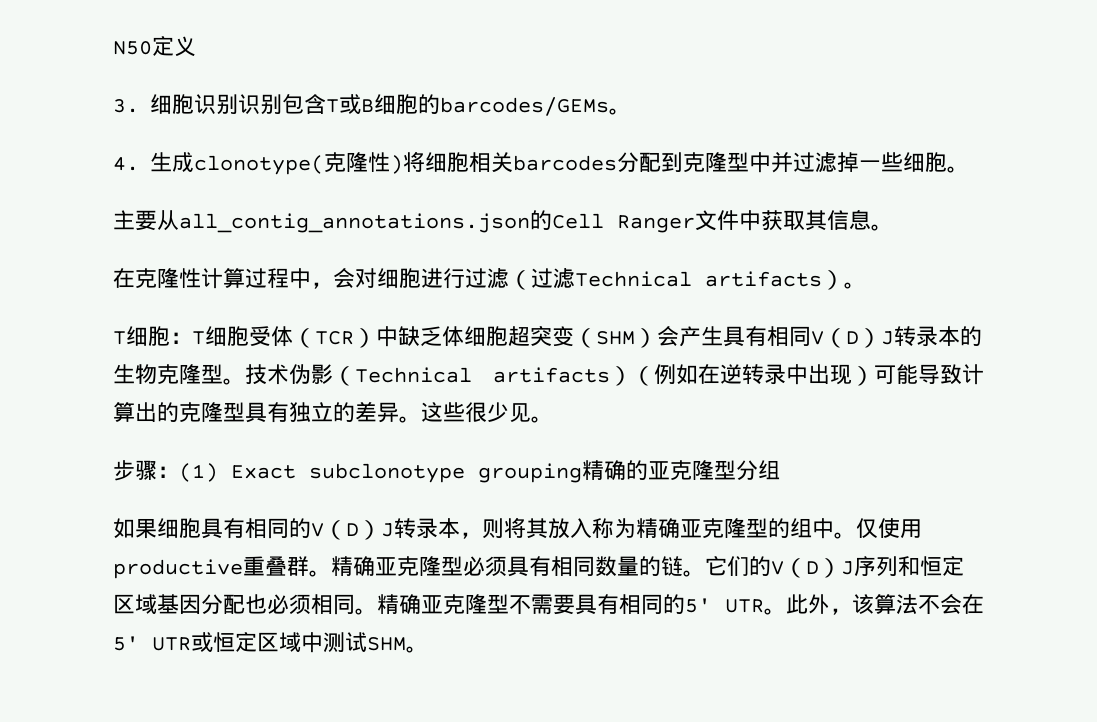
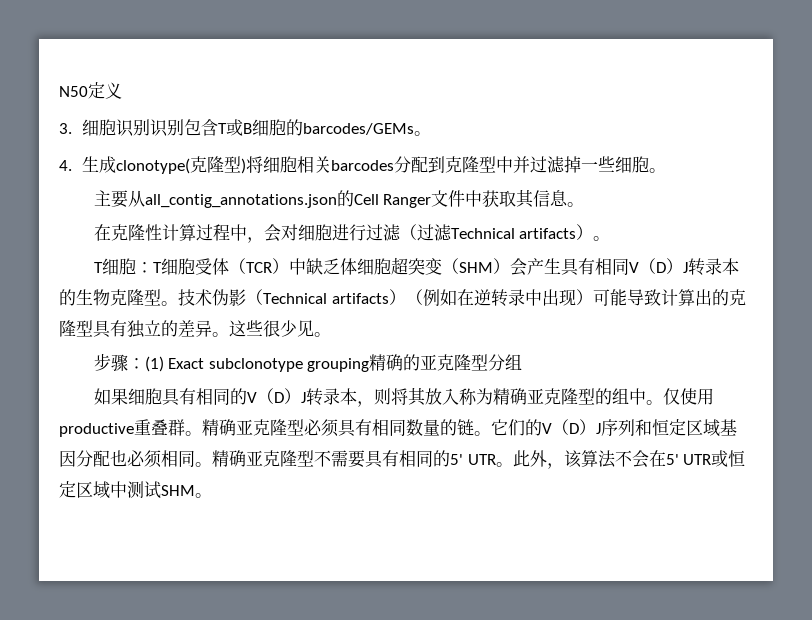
[368,152,390,172] 性 -> [224,156,242,173] 型

